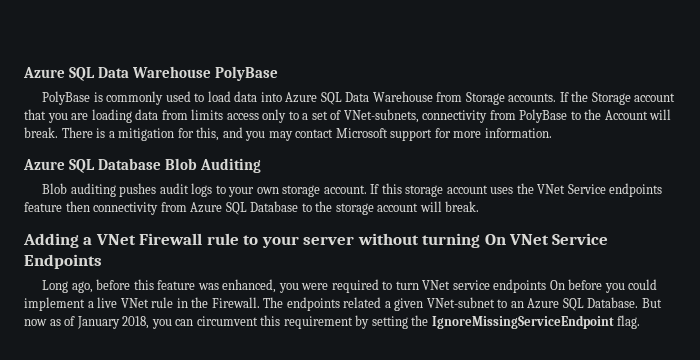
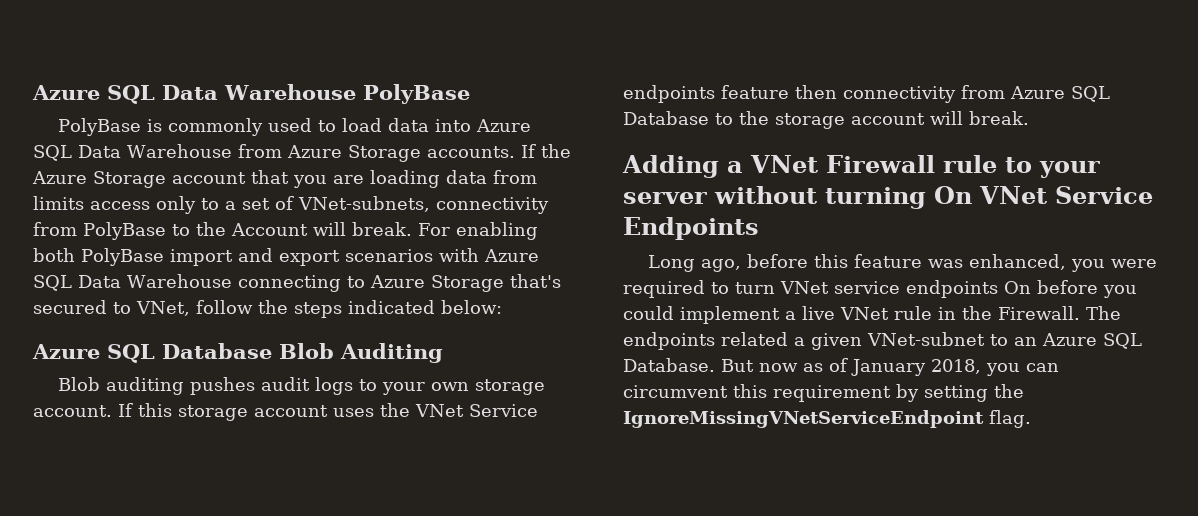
(463, 97) none -> [286,145,342,158] Azure
(589, 96) none -> [32,171,87,184] Azure
[61,127,552,141] There is a mitigation for this, and you may contact Microsoft support for more information. -> [417,222,538,240] [33,248,539,266] [33,274,561,292] [33,300,502,318] For enabling both PolyBase import and export scenarios with Azure SQL Data Warehouse connecting to Azure Storage that's secured to VNet, follow the steps indicated below:
[431,315,614,329] IgnoreMissingServiceEndpoint -> [623,410,984,428] IgnoreMissingVNetServiceEndpoint

